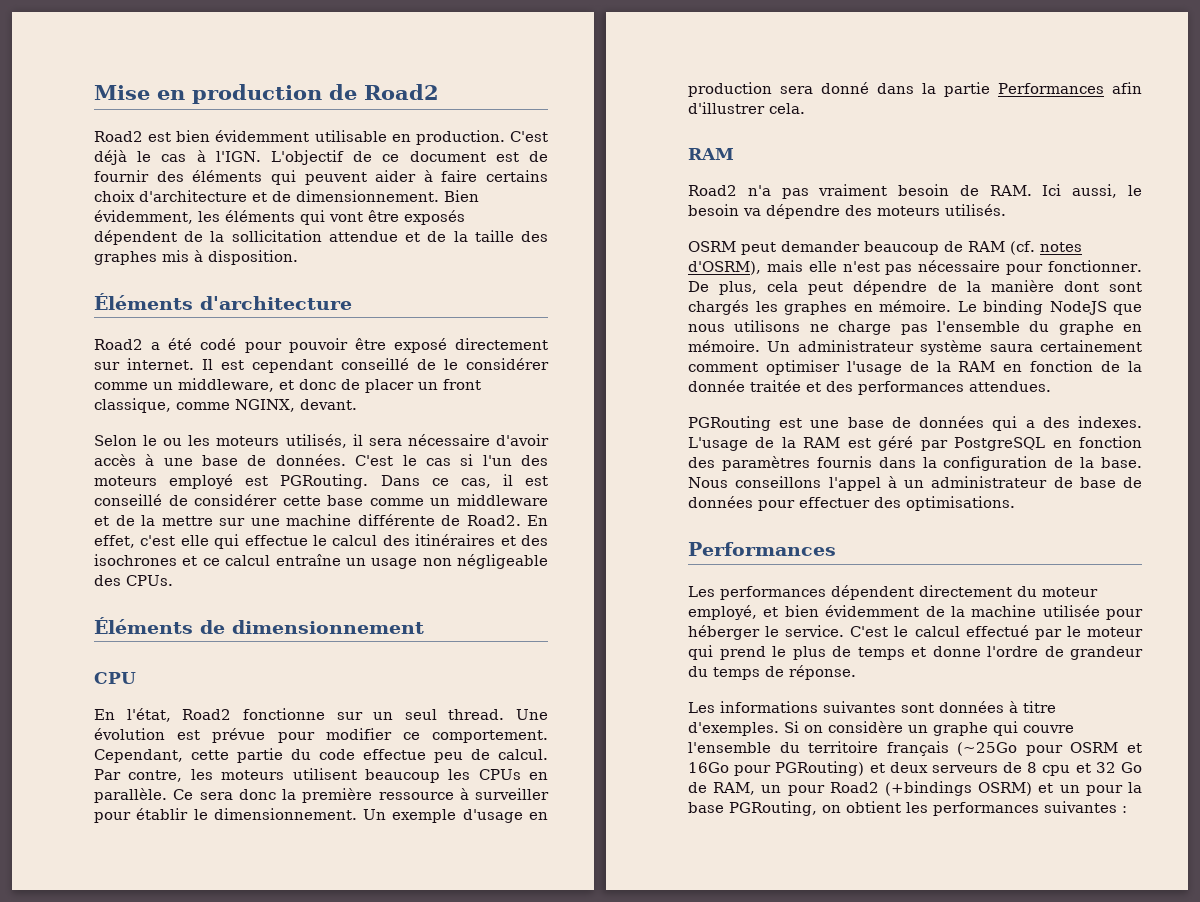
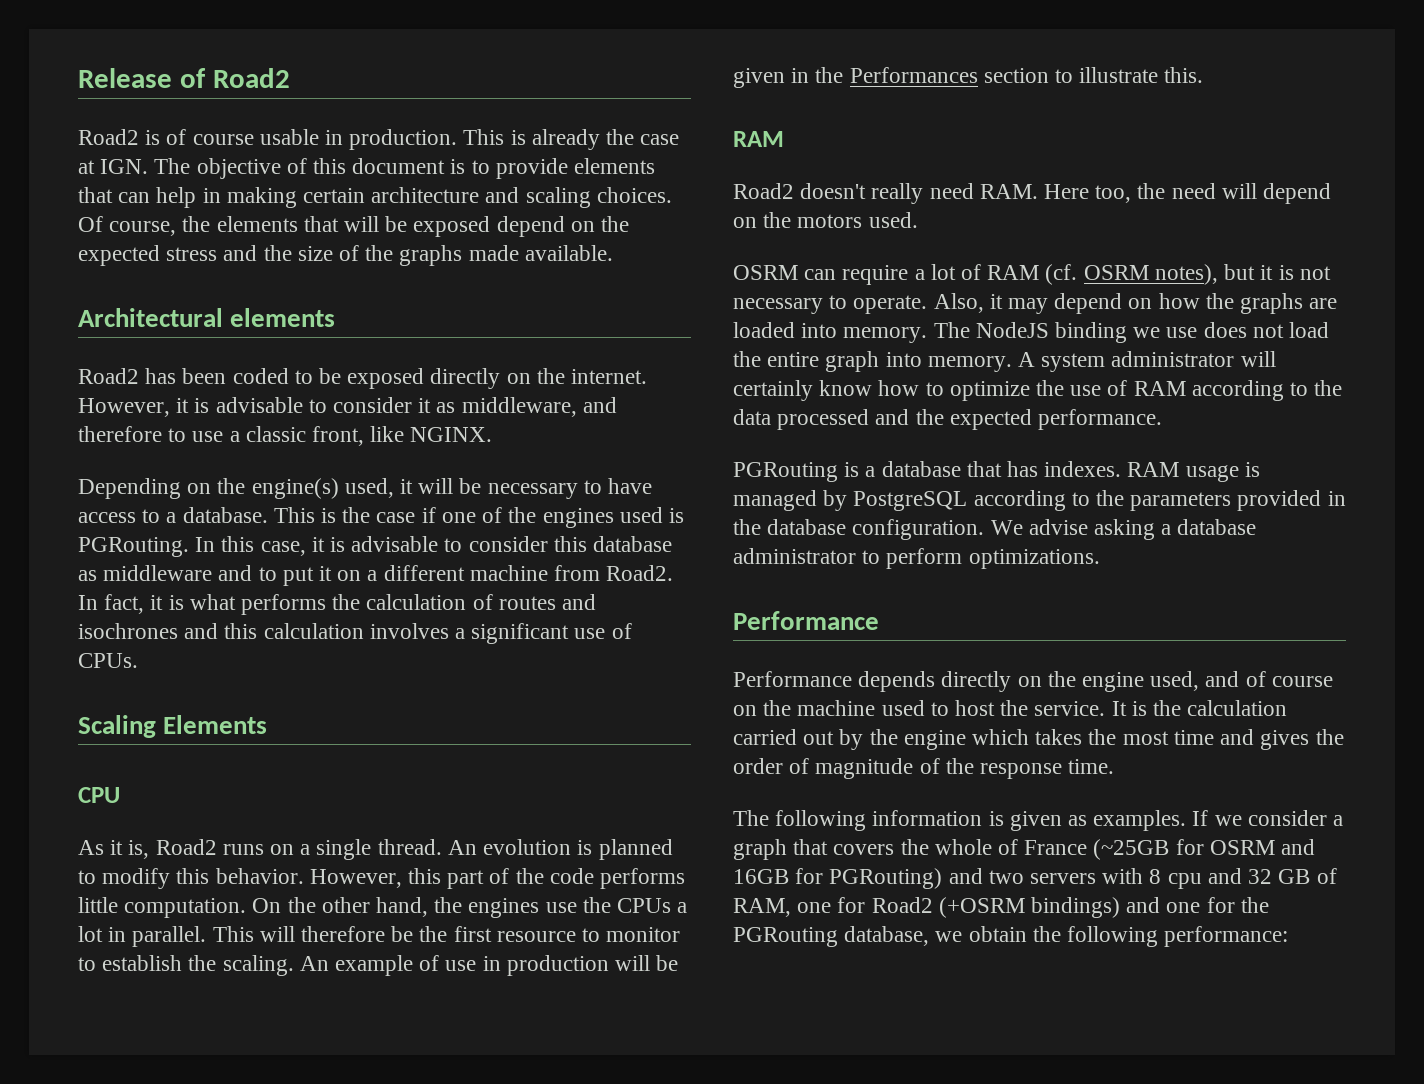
[94,84,439,104] [94,130,548,145] [94,150,548,165] [94,170,548,185] [94,190,479,202] [94,210,465,225] [94,230,548,245] [94,250,298,265] [94,293,352,310] [94,338,548,353] [94,358,549,373] [94,378,481,393] [94,398,357,413] [94,434,549,448] [94,454,548,466] [94,474,548,489] [94,494,548,506] [94,514,548,526] [94,534,548,549] [94,554,548,569] [94,575,173,586] [94,617,424,634] [94,672,136,684] [94,708,548,722] [94,728,548,743] [94,748,548,763] [94,768,548,783] [94,788,549,803] [94,808,548,823] [688,82,1142,97] [688,102,805,114] [688,148,734,160] [688,184,1142,199] [688,204,1006,219] [688,241,1082,255] [688,260,1143,275] [688,280,1142,295] [688,300,1142,315] [688,320,1142,335] [688,340,1142,355] [688,360,1142,375] [688,380,1051,395] [688,416,1142,431] [688,436,1142,451] [688,456,1142,471] [688,476,1142,491] [688,496,1015,511] [688,542,836,556] [688,585,1098,600] [688,605,1143,620] [688,625,1143,640] [688,645,1143,660] [688,665,856,680] [688,701,1056,713] [688,721,1074,736] [688,741,1142,756] [688,761,1142,776] [688,781,1142,796] [688,801,1127,816] Mise en production de Road2 // Road2 est bien évidemment utilisable en production. C'est déjà le cas à l'IGN. L'objectif de ce document est de fournir des éléments qui peuvent aider à faire certains choix d'architecture et de dimensionnement. Bien évidemment, les éléments qui vont être exposés dépendent de la sollicitation attendue et de la taille des graphes mis à disposition. // Éléments d'architecture // Road2 a été codé pour pouvoir être exposé directement sur internet. Il est cependant conseillé de le considérer comme un middleware, et donc de placer un front classique, comme NGINX, devant. // Selon le ou les moteurs utilisés, il sera nécessaire d'avoir accès à une base de données. C'est le cas si l'un des moteurs employé est PGRouting. Dans ce cas, il est conseillé de considérer cette base comme un middleware et de la mettre sur une machine différente de Road2. En effet, c'est elle qui effectue le calcul des itinéraires et des isochrones et ce calcul entraîne un usage non négligeable des CPUs. // Éléments de dimensionnement // CPU // En l'état, Road2 fonctionne sur un seul thread. Une évolution est prévue pour modifier ce comportement. Cependant, cette partie du code effectue peu de calcul. Par contre, les moteurs utilisent beaucoup les CPUs en parallèle. Ce sera donc la première ressource à surveiller pour établir le dimensionnement. Un exemple d'usage en production sera donné dans la partie Performances afin d'illustrer cela. // RAM // Road2 n'a pas vraiment besoin de RAM. Ici aussi, le besoin va dépendre des moteurs utilisés. // OSRM peut demander beaucoup de RAM (cf. notes d'OSRM), mais elle n'est pas nécessaire pour fonctionner. De plus, cela peut dépendre de la manière dont sont chargés les graphes en mémoire. Le binding NodeJS que nous utilisons ne charge pas l'ensemble du graphe en mémoire. Un administrateur système saura certainement comment optimiser l'usage de la RAM en fonction de la donnée traitée et des performances attendues. // PGRouting est une base de données qui a des indexes. L'usage de la RAM est géré par PostgreSQL en fonction des paramètres fournis dans la configuration de la base. Nous conseillons l'appel à un administrateur de base de données pour effectuer des optimisations. // Performances // Les performances dépendent directement du moteur employé, et bien évidemment de la machine utilisée pour héberger le service. C'est le calcul effectué par le moteur qui prend le plus de temps et donne l'ordre de grandeur du temps de réponse. // Les informations suivantes sont données à titre d'exemples. Si on considère un graphe qui couvre l'ensemble du territoire français (~25Go pour OSRM et 16Go pour PGRouting) et deux serveurs de 8 cpu et 32 Go de RAM, un pour Road2 (+bindings OSRM) et un pour la base PGRouting, on obtient les performances suivantes : -> [78,68,290,88] [78,129,680,150] [78,158,656,179] [78,187,672,208] [78,216,630,237] [78,245,613,266] [78,308,336,327] [78,368,648,389] [78,397,617,417] [78,426,493,446] [78,478,653,499] [78,507,684,528] [78,536,673,557] [78,565,674,586] [78,594,597,615] [78,623,632,644] [78,653,138,668] [78,715,268,738] [78,787,120,803] [78,839,673,860] [78,868,686,889] [78,897,688,918] [78,926,681,947] [78,955,679,976] [733,67,1204,88] [733,131,784,147] [733,183,1332,204] [733,212,918,228] [733,264,1331,285] [733,293,1338,314] [733,322,1330,343] [733,351,1276,372] [733,380,1343,401] [733,409,1163,430] [733,461,1260,482] [733,490,1346,511] [733,519,1257,540] [733,548,1100,569] [733,611,879,630] [733,671,1333,692] [733,700,1288,716] [733,729,1344,750] [733,758,1115,779] [733,810,1344,831] [733,839,1316,860] [733,868,1337,889] [733,897,1269,918] [733,926,1289,947] Release of Road2 // Road2 is of course usable in production. This is already the case at IGN. The objective of this document is to provide elements that can help in making certain architecture and scaling choices. Of course, the elements that will be exposed depend on the expected stress and the size of the graphs made available. // Architectural elements // Road2 has been coded to be exposed directly on the internet. However, it is advisable to consider it as middleware, and therefore to use a classic front, like NGINX. // Depending on the engine(s) used, it will be necessary to have access to a database. This is the case if one of the engines used is PGRouting. In this case, it is advisable to consider this database as middleware and to put it on a different machine from Road2. In fact, it is what performs the calculation of routes and isochrones and this calculation involves a significant use of CPUs. // Scaling Elements // CPU // As it is, Road2 runs on a single thread. An evolution is planned to modify this behavior. However, this part of the code performs little computation. On the other hand, the engines use the CPUs a lot in parallel. This will therefore be the first resource to monitor to establish the scaling. An example of use in production will be given in the Performances section to illustrate this. // RAM // Road2 doesn't really need RAM. Here too, the need will depend on the motors used. // OSRM can require a lot of RAM (cf. OSRM notes), but it is not necessary to operate. Also, it may depend on how the graphs are loaded into memory. The NodeJS binding we use does not load the entire graph into memory. A system administrator will certainly know how to optimize the use of RAM according to the data processed and the expected performance. // PGRouting is a database that has indexes. RAM usage is managed by PostgreSQL according to the parameters provided in the database configuration. We advise asking a database administrator to perform optimizations. // Performance // Performance depends directly on the engine used, and of course on the machine used to host the service. It is the calculation carried out by the engine which takes the most time and gives the order of magnitude of the response time. // The following information is given as examples. If we consider a graph that covers the whole of France (~25GB for OSRM and 16GB for PGRouting) and two servers with 8 cpu and 32 GB of RAM, one for Road2 (+OSRM bindings) and one for the PGRouting database, we obtain the following performance:

